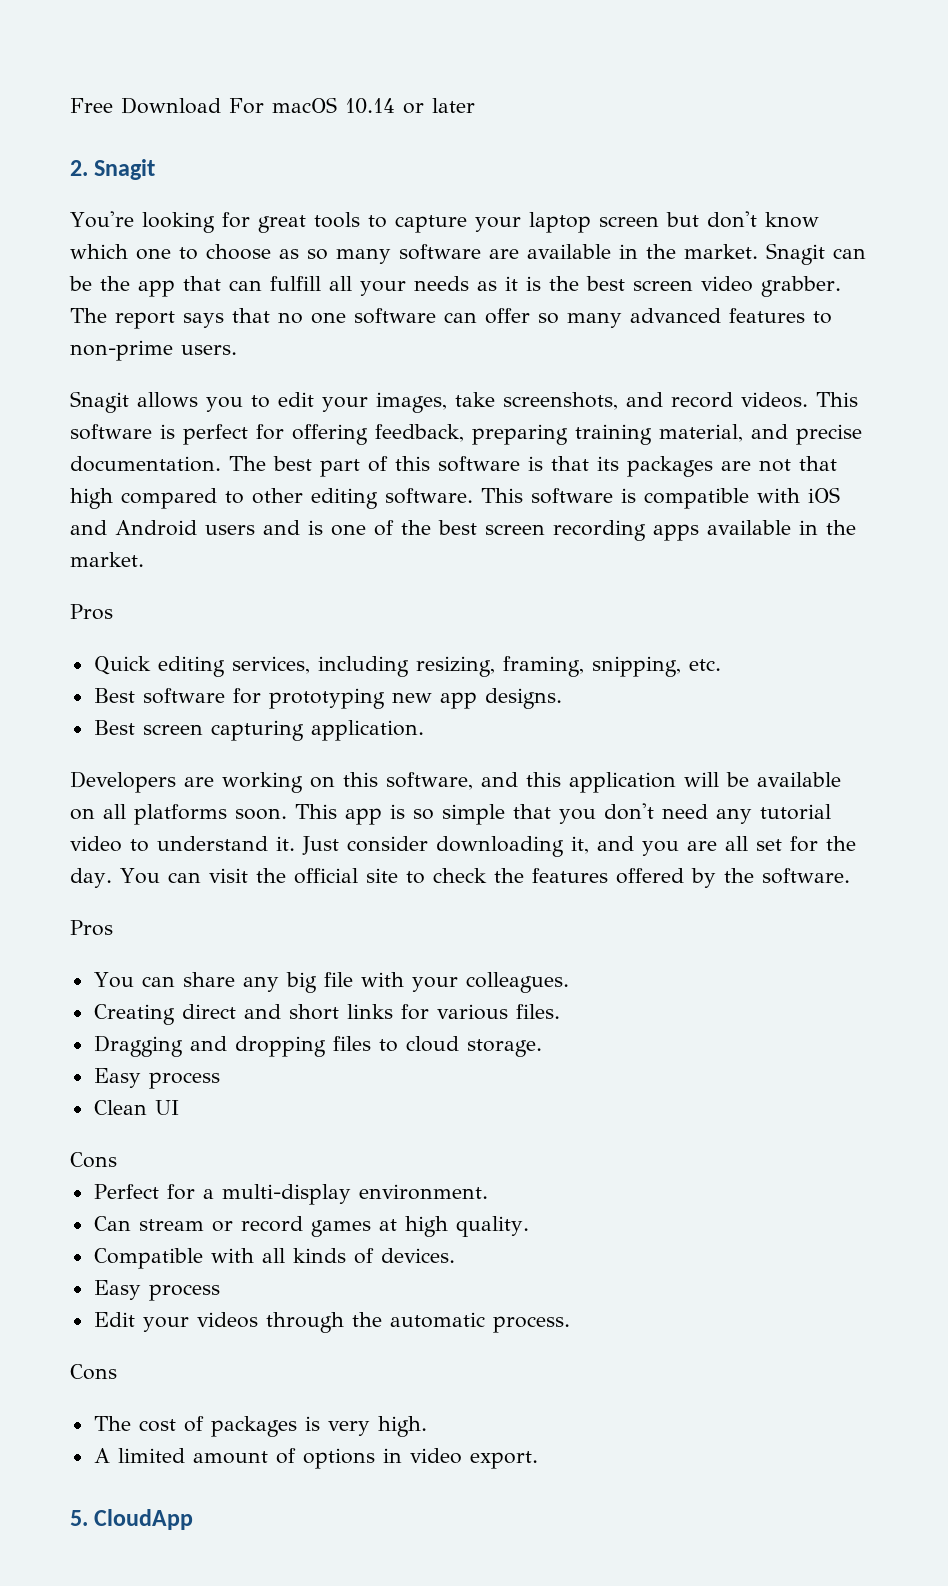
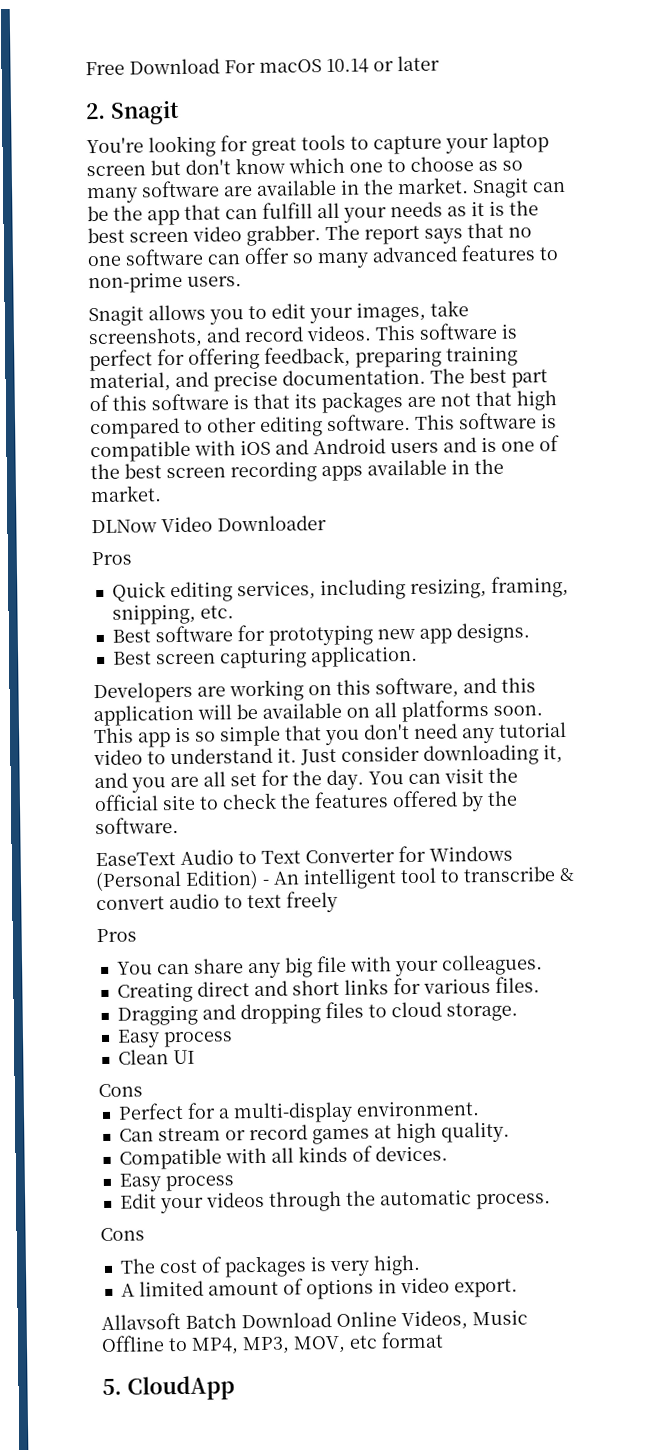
(144, 559) none -> [91,515,327,534] // DLNow Video Downloader
(850, 876) none -> [95,845,513,867] [95,866,575,892] [96,890,338,913] // EaseText Audio to Text Converter for Windows (Personal Edition) - An intelligent tool to transcribe & convert audio to text freely
(538, 1460) none -> [101,1309,528,1331] [101,1331,444,1355] // Allavsoft Batch Download Online Videos, Music Offline to MP4, MP3, MOV, etc format

